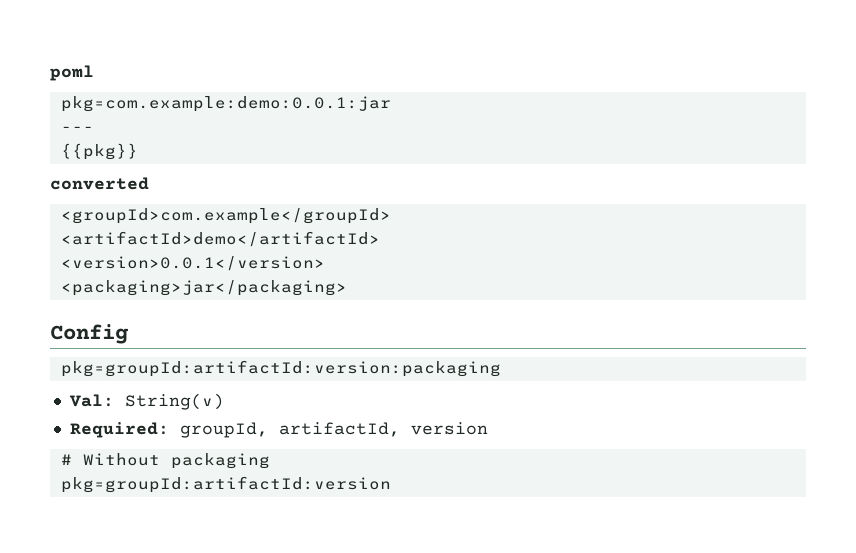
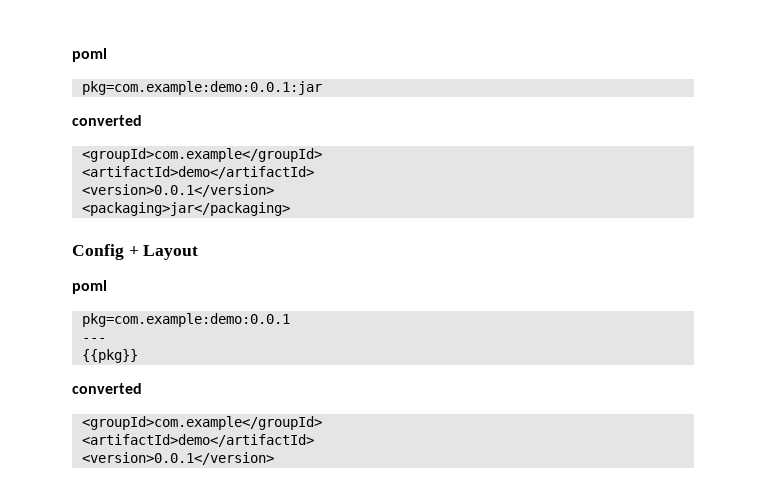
(391, 104) none -> [72,115,142,126] [81,148,322,162] [81,166,314,179] [81,184,274,197] [81,202,290,216] [72,244,199,260] [72,280,107,294] [81,313,290,327] // converted // <groupId>com.example</groupId> // <artifactId>demo</artifactId> // <version>0.0.1</version> // <packaging>jar</packaging> // Config + Layout // poml // pkg=com.example:demo:0.0.1
[60,280,347,296] [50,324,129,344] [60,360,501,377] [68,393,224,410] [69,422,488,438] [60,453,270,469] [60,476,391,493] // <packaging>jar</packaging> // Config // pkg=groupId:artifactId:version:packaging // Val: String(v) // Required: groupId, artifactId, version // # Without packaging // pkg=groupId:artifactId:version -> (274, 458) none

